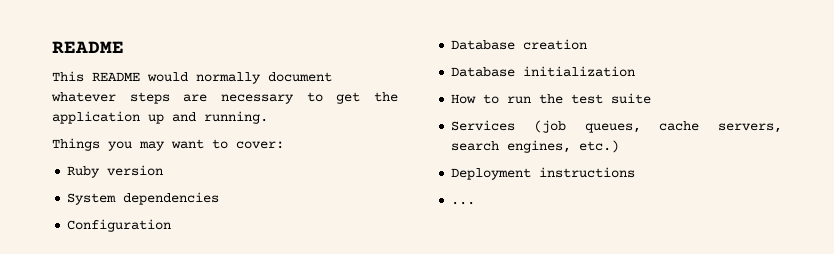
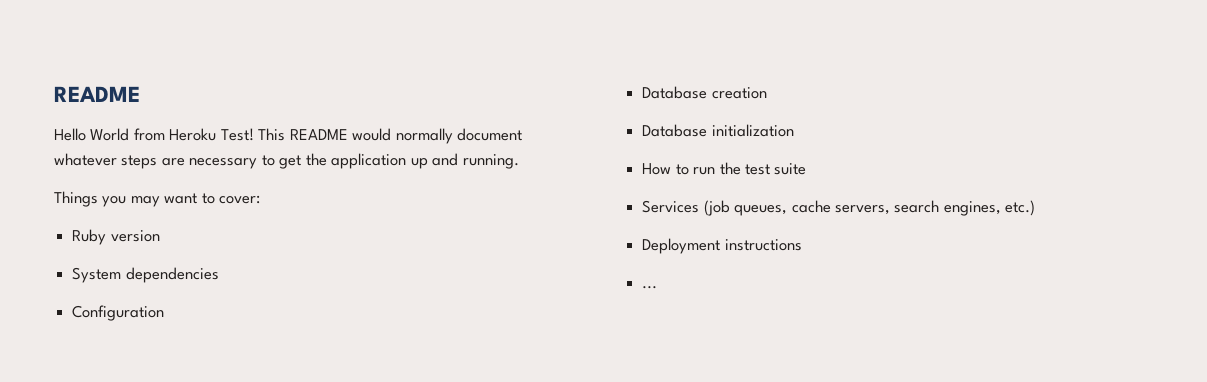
(124, 47) none -> [54,128,254,141] Hello World from Heroku Test!

